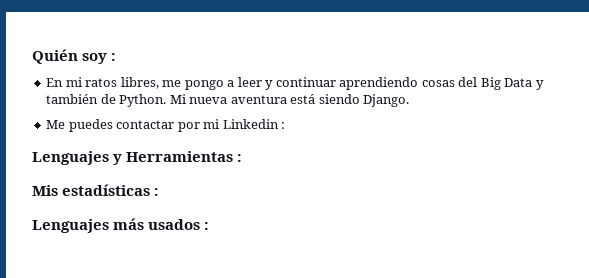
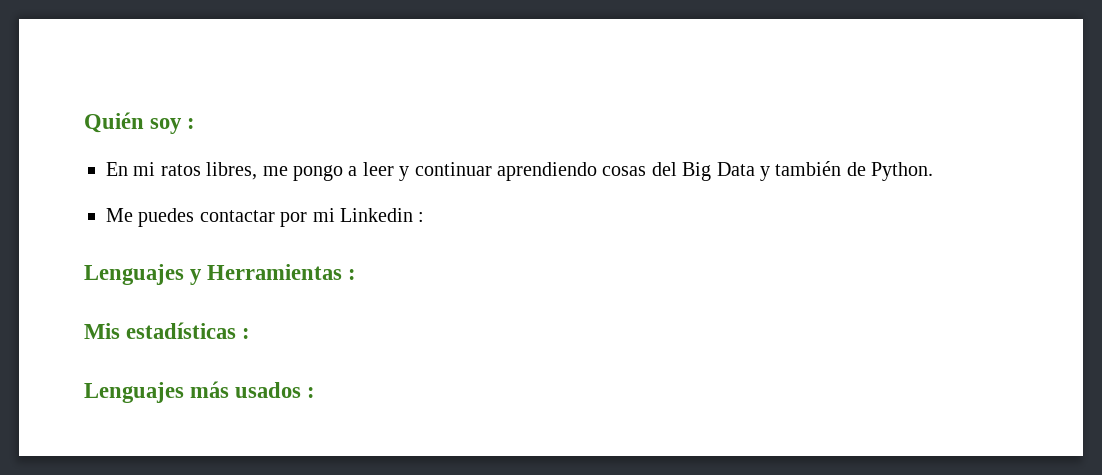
[169,94,410,107] Mi nueva aventura está siendo Django. -> (934, 171) none

